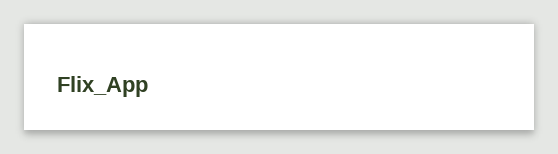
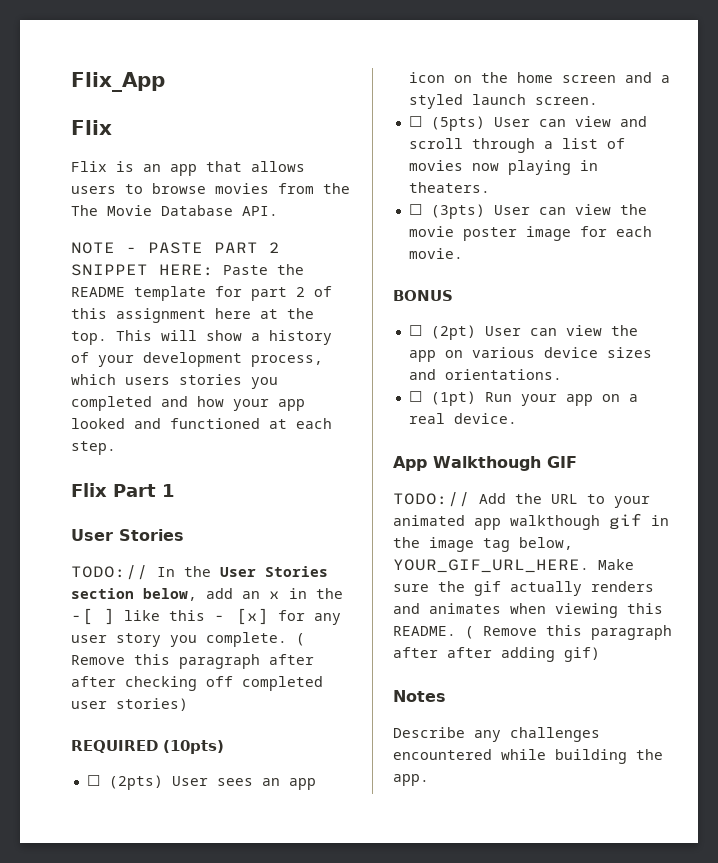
(148, 86) none -> [71,120,112,135] [71,161,305,176] [71,183,350,194] [71,205,278,216] [71,242,280,254] [71,264,304,276] [71,286,332,301] [71,308,314,323] [71,330,332,345] [71,352,323,367] [71,374,278,389] [71,396,305,411] [71,418,332,429] [71,441,116,455] [71,483,175,497] [71,529,184,541] [71,565,328,580] [71,588,343,601] [71,608,341,625] [71,632,305,647] [71,654,314,669] [71,676,323,691] [71,698,188,711] [71,740,224,754] [86,775,316,790] [408,72,670,83] [408,94,598,109] [408,116,647,131] [408,138,625,153] [408,160,598,175] [408,182,490,193] [408,204,647,219] [408,226,652,241] [408,248,463,259] [393,290,453,301] [408,325,638,340] [408,347,652,362] [408,369,562,380] [408,391,638,406] [408,413,517,424] [393,456,577,471] [393,492,650,508] [393,513,669,530] [393,537,573,552] [393,559,634,573] [393,581,654,596] [393,603,663,618] [393,625,672,640] [393,647,600,662] [393,690,446,702] [393,727,600,742] [393,749,663,764] [393,774,429,786] // Flix // Flix is an app that allows users to browse movies from the The Movie Database API. // NOTE - PASTE PART 2 SNIPPET HERE: Paste the README template for part 2 of this assignment here at the top. This will show a history of your development process, which users stories you completed and how your app looked and functioned at each step. // Flix Part 1 // User Stories // TODO:// In the User Stories section below, add an x in the -[ ] like this - [x] for any user story you complete. ( Remove this paragraph after after checking off completed user stories) // REQUIRED (10pts) // ☐ (2pts) User sees an app icon on the home screen and a styled launch screen. // ☐ (5pts) User can view and scroll through a list of movies now playing in theaters. // ☐ (3pts) User can view the movie poster image for each movie. // BONUS // ☐ (2pt) User can view the app on various device sizes and orientations. // ☐ (1pt) Run your app on a real device. // App Walkthough GIF // TODO:// Add the URL to your animated app walkthough gif in the image tag below, YOUR_GIF_URL_HERE. Make sure the gif actually renders and animates when viewing this README. ( Remove this paragraph after after adding gif) // Notes // Describe any challenges encountered while building the app.

